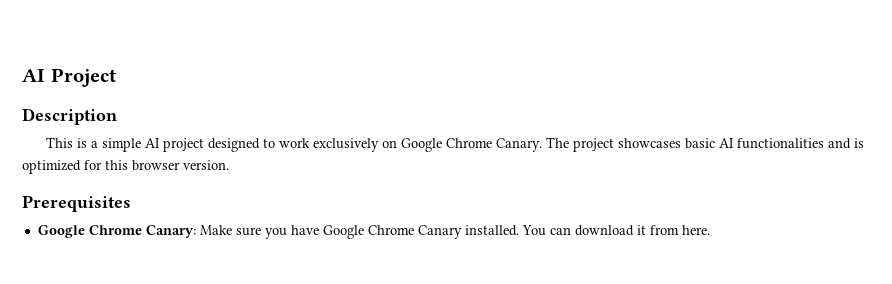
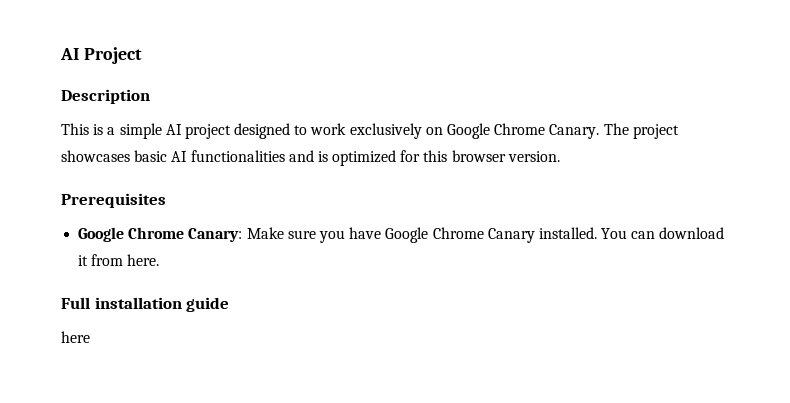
(710, 230) none -> [61,297,230,312] [61,331,90,343] // Full installation guide // here

